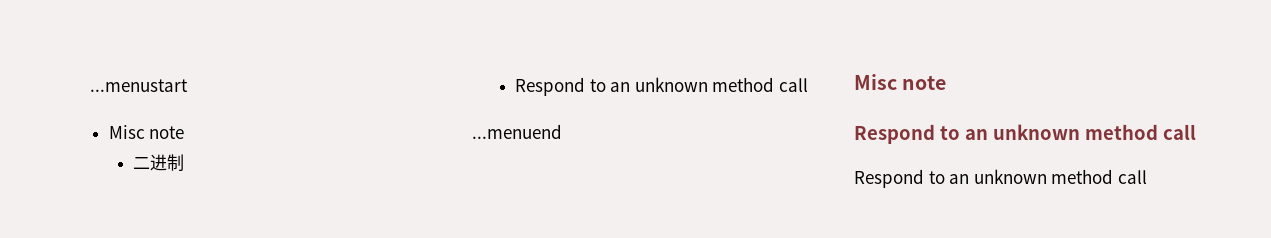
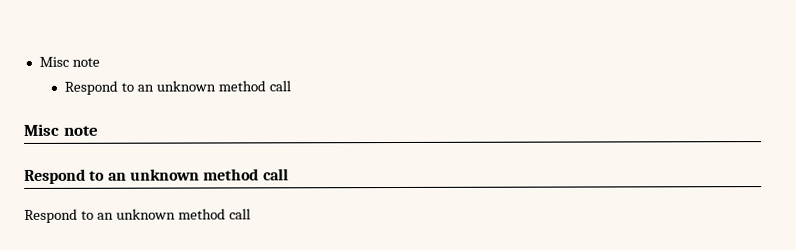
[90,79,188,92] [108,125,185,139] [133,154,185,171] [515,77,809,96] [472,124,562,139] ...menustart // Misc note // 二进制 // Respond to an unknown method call // ...menuend -> [38,56,100,67] [64,80,291,95] Misc note // Respond to an unknown method call

